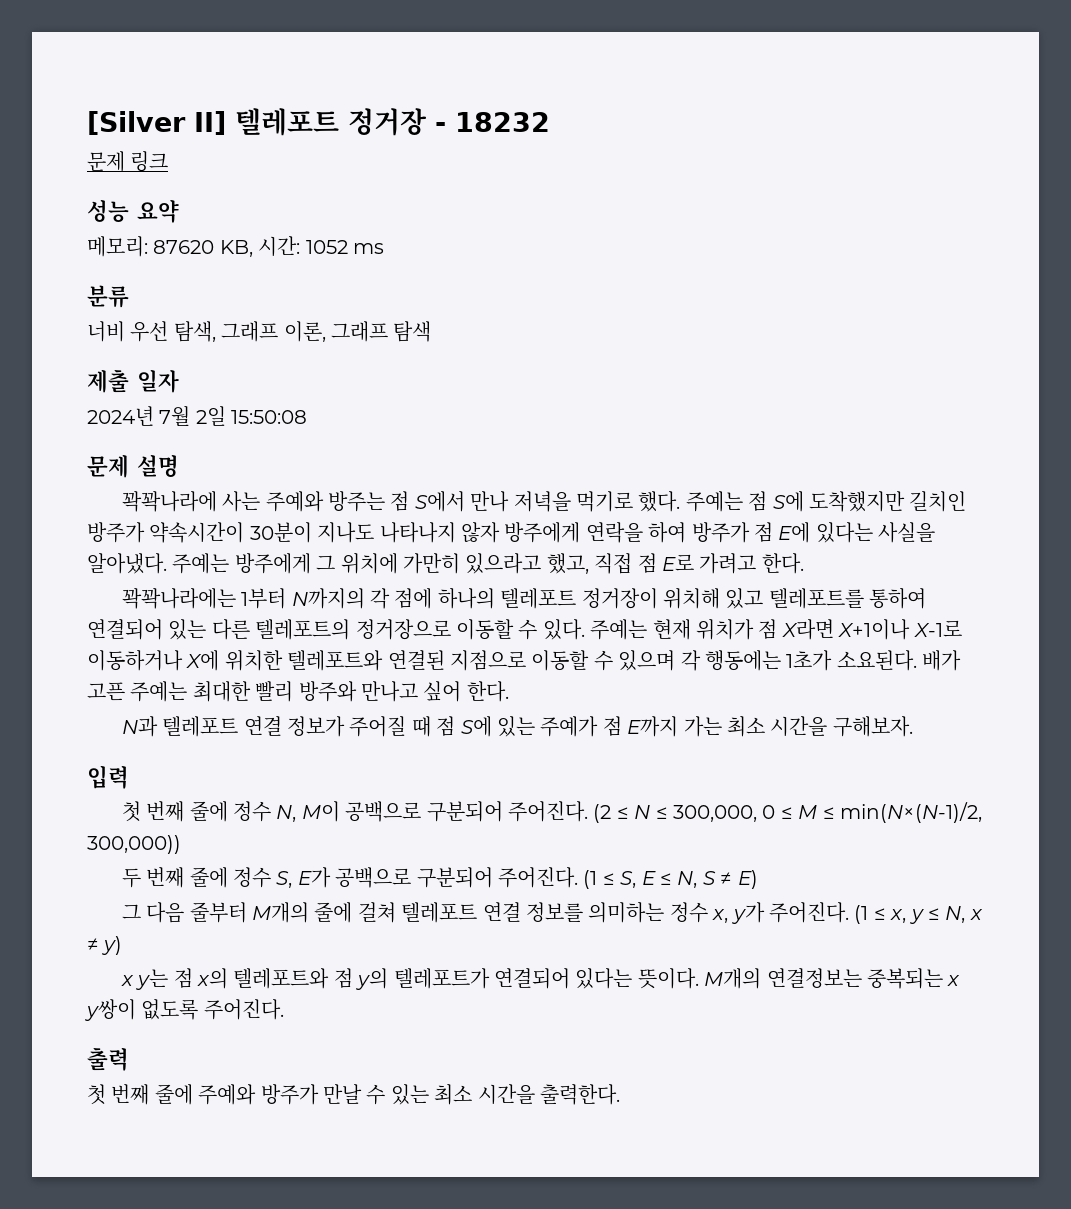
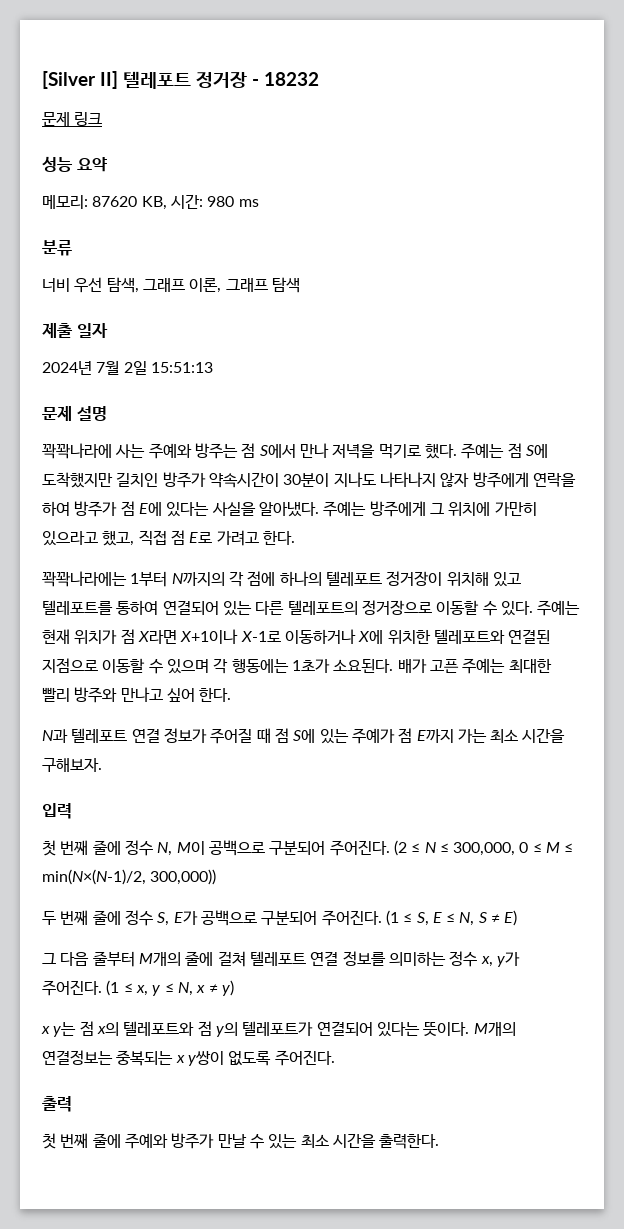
[305,240,348,254] 1052 -> [207,196,235,207] 980
[231,410,308,424] 15:50:08 -> [150,362,213,373] 15:51:13

